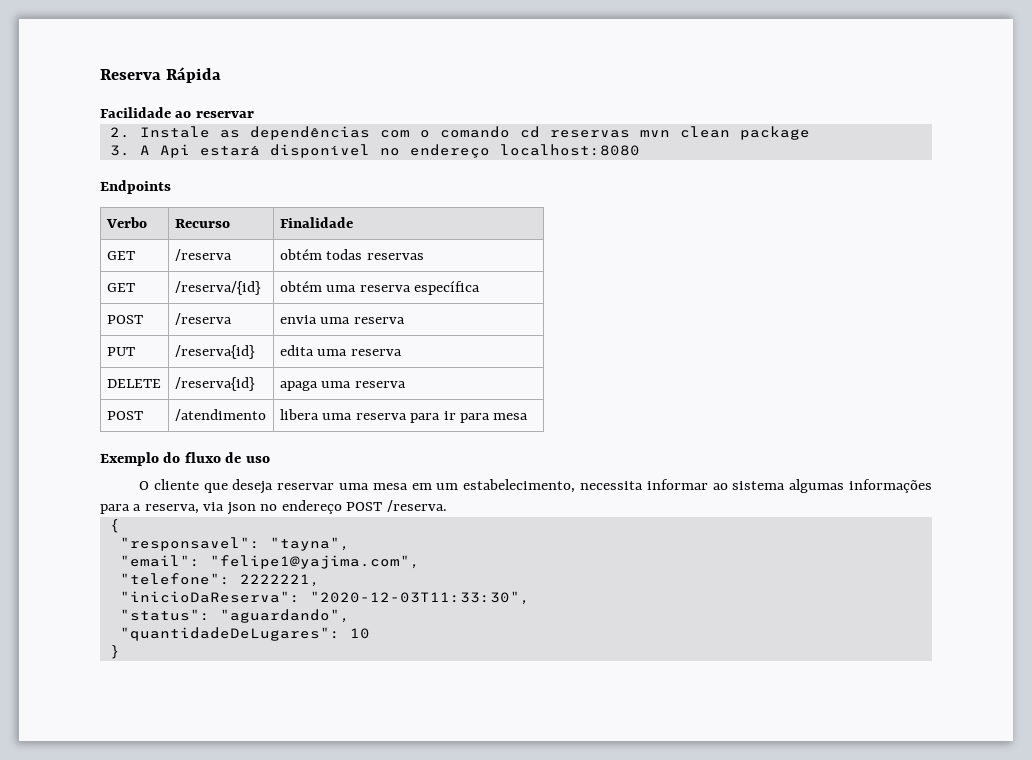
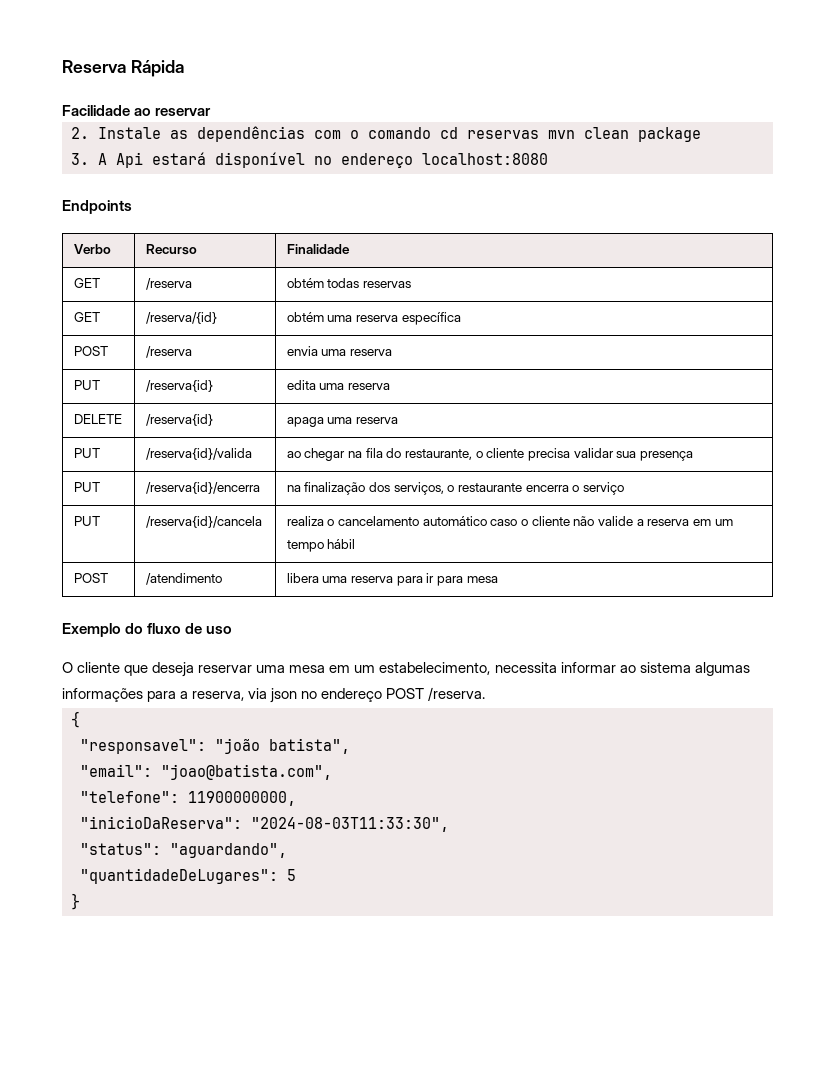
(406, 384) none -> [73,448,100,458] [145,448,252,460] [286,448,693,461] [73,482,100,492] [145,482,260,494] [286,482,624,495] [73,516,100,526] [145,516,262,528] [286,516,733,526] [286,539,356,552] // PUT | /reserva{id}/valida | ao chegar na fila do restaurante, o cliente precisa validar sua presença // PUT | /reserva{id}/encerra | na finalização dos serviços, o restaurante encerra o serviço // PUT | /reserva{id}/cancela | realiza o cancelamento automático caso o cliente não valide a reserva em um tempo hábil
[269,537,350,551] "tayna", -> [215,738,350,754] "joão batista",
[209,555,420,569] "felipe1@yajima.com", -> [161,764,332,780] "joao@batista.com",
[239,574,320,587] 2222221, -> [188,791,296,806] 11900000000,
[309,591,530,605] "2020-12-03T11:33:30", -> [251,817,449,832] "2024-08-03T11:33:30",
[349,628,370,639] 10 -> [287,869,296,881] 5

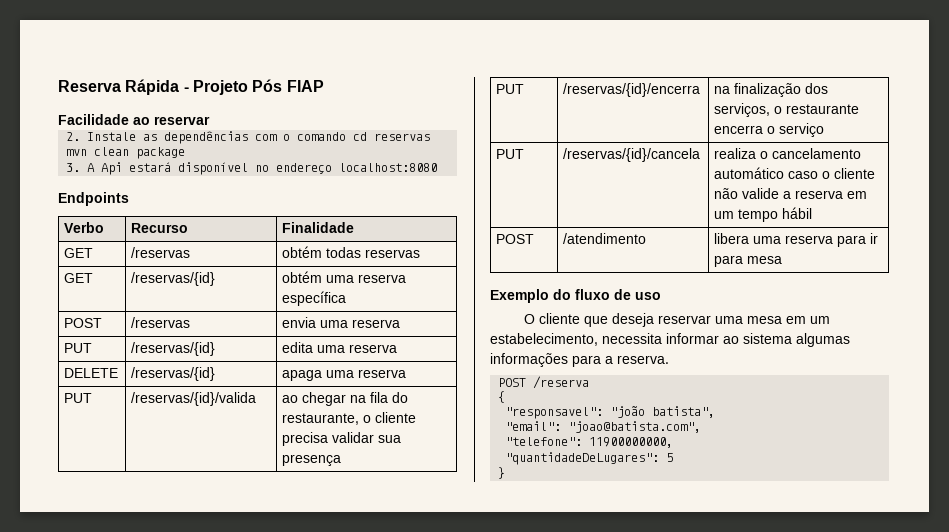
(184, 68) none -> [183,79,324,95] - Projeto Pós FIAP
[145,278,192,290] /reserva -> [131,247,191,258] /reservas
[145,312,217,324] /reserva/{id} -> [131,272,216,286] /reservas/{id}
[145,346,192,358] /reserva -> [131,317,191,328] /reservas
[145,380,213,392] /reserva{id} -> [131,342,216,356] /reservas/{id}
[145,414,213,426] /reserva{id} -> [131,367,216,381] /reservas/{id}
[145,448,252,460] /reserva{id}/valida -> [131,392,257,406] /reservas/{id}/valida
[145,482,260,494] /reserva{id}/encerra -> [563,83,701,97] /reservas/{id}/encerra
[145,516,262,528] /reserva{id}/cancela -> [563,148,701,162] /reservas/{id}/cancela
[192,687,486,703] reserva, via json no endereço POST /reserva. -> [617,355,669,364] [498,376,590,389] reserva. // POST /reserva
[80,816,449,832] [80,843,287,858] // "inicioDaReserva": "2024-08-03T11:33:30", // "status": "aguardando", -> (674, 442) none

